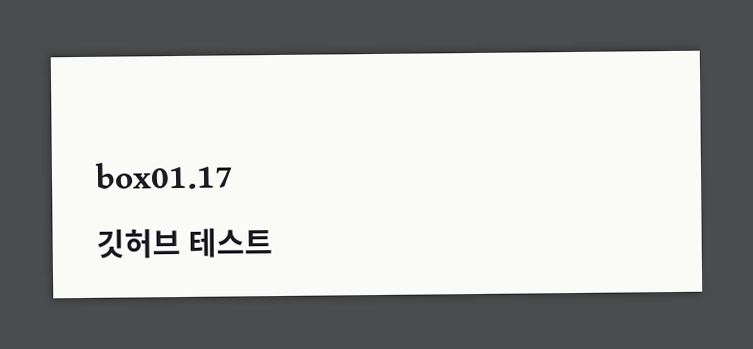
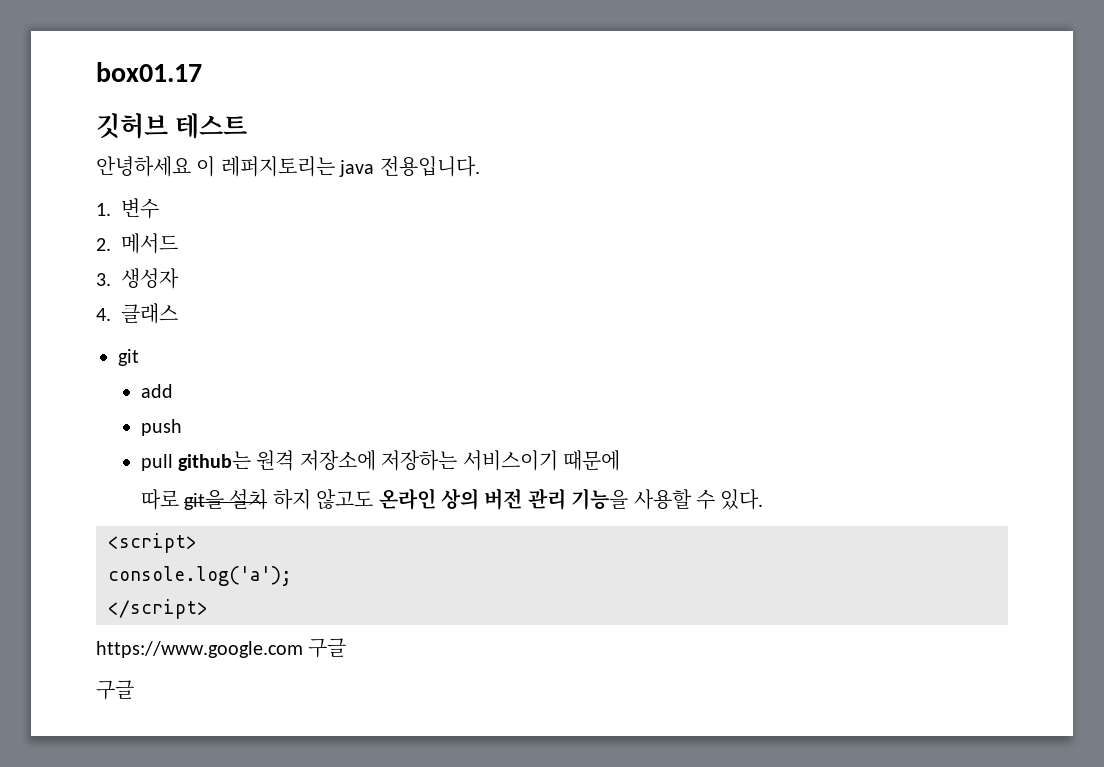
(274, 242) none -> [96,156,480,177] [96,198,159,219] [96,233,178,254] [96,268,179,289] [96,303,178,324] [118,349,139,366] [140,384,173,398] [140,419,182,436] [140,450,621,471] [140,488,764,510] [108,533,197,553] [108,566,292,586] [108,599,208,619] [96,638,347,658] [96,680,134,700] // 안녕하세요 이 레퍼지토리는 java 전용입니다. // 1. 변수 // 2. 메서드 // 3. 생성자 // 4. 클래스 // git // add // push // pull github는 원격 저장소에 저장하는 서비스이기 때문에 // 따로 git을 설치 하지 않고도 온라인 상의 버전 관리 기능을 사용할 수 있다. // <script> // console.log('a'); // </script> // https://www.google.com 구글 // 구글

